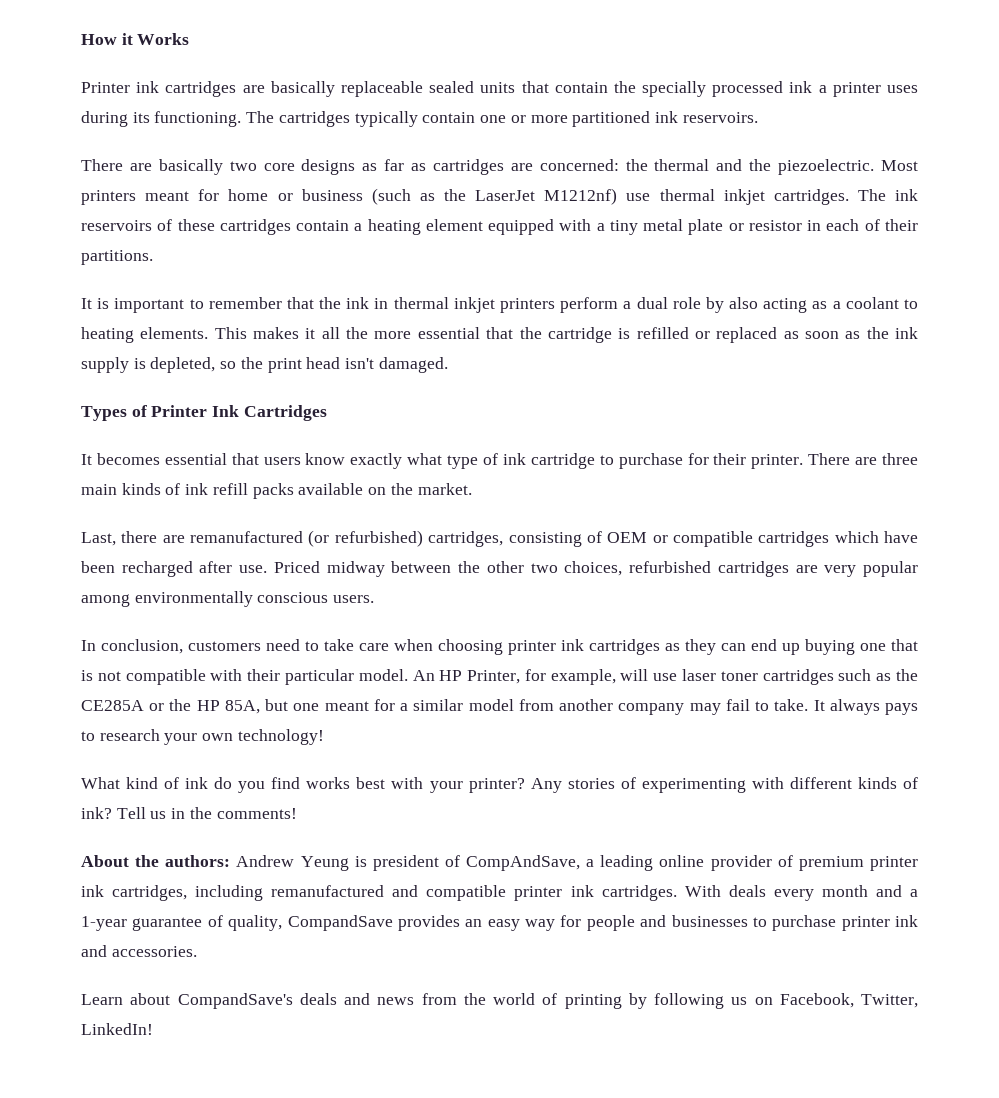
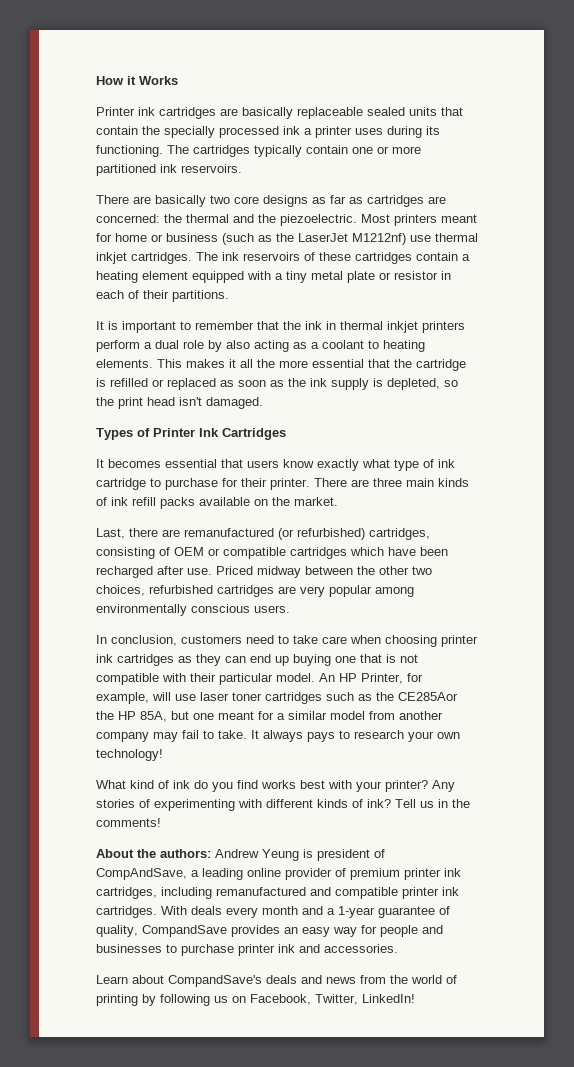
[81,700,165,711] CE285A or -> [398,692,458,701] CE285Aor

